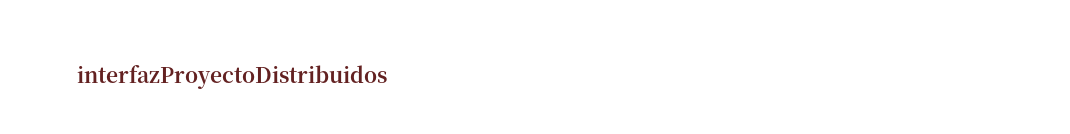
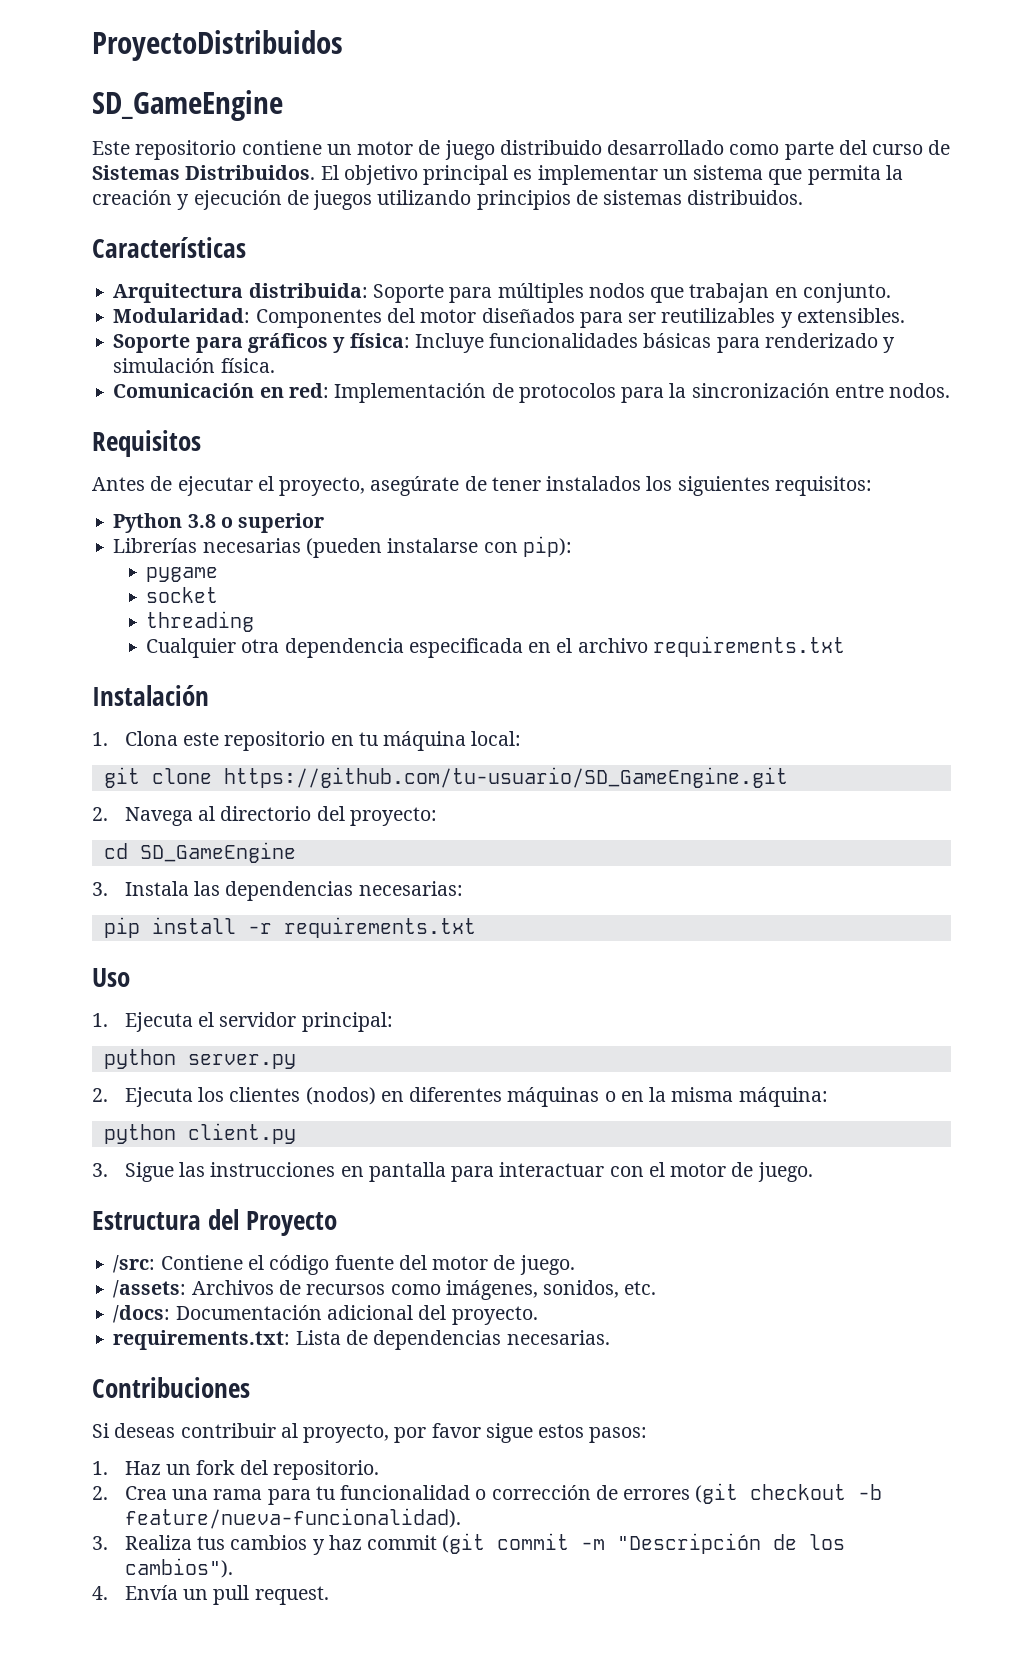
[77,65,387,89] interfazProyectoDistribuidos -> [92,30,343,61] [92,90,283,121] [92,140,951,160] [92,165,903,185] [92,190,804,210] [92,237,246,258] [113,283,891,303] [113,308,905,328] [113,333,896,353] [113,358,275,373] [113,383,951,403] [92,430,201,457] [92,476,872,496] [113,513,325,533] [113,536,572,558] [146,567,219,582] [146,587,219,603] [146,611,255,632] [146,636,846,658] [92,685,209,706] [92,731,522,751] [103,767,788,788] [92,806,437,826] [103,842,296,863] [92,881,463,901] [103,917,476,938] [92,968,130,987] [92,1012,393,1032] [103,1049,296,1069] [92,1087,828,1107] [103,1123,296,1144] [92,1162,813,1182] [92,1209,338,1236] [113,1255,575,1275] [113,1280,657,1300] [113,1305,538,1325] [113,1330,610,1350] [92,1377,250,1398] [92,1423,648,1443] [92,1460,379,1480] [92,1483,883,1505] [124,1508,461,1529] [92,1533,846,1555] [124,1558,233,1578] [92,1585,329,1605] ProyectoDistribuidos // SD_GameEngine // Este repositorio contiene un motor de juego distribuido desarrollado como parte del curso de Sistemas Distribuidos. El objetivo principal es implementar un sistema que permita la creación y ejecución de juegos utilizando principios de sistemas distribuidos. // Características // Arquitectura distribuida: Soporte para múltiples nodos que trabajan en conjunto. // Modularidad: Componentes del motor diseñados para ser reutilizables y extensibles. // Soporte para gráficos y física: Incluye funcionalidades básicas para renderizado y simulación física. // Comunicación en red: Implementación de protocolos para la sincronización entre nodos. // Requisitos // Antes de ejecutar el proyecto, asegúrate de tener instalados los siguientes requisitos: // Python 3.8 o superior // Librerías necesarias (pueden instalarse con pip): // pygame // socket // threading // Cualquier otra dependencia especificada en el archivo requirements.txt // Instalación // 1. Clona este repositorio en tu máquina local: // git clone https://github.com/tu-usuario/SD_GameEngine.git // 2. Navega al directorio del proyecto: // cd SD_GameEngine // 3. Instala las dependencias necesarias: // pip install -r requirements.txt // Uso // 1. Ejecuta el servidor principal: // python server.py // 2. Ejecuta los clientes (nodos) en diferentes máquinas o en la misma máquina: // python client.py // 3. Sigue las instrucciones en pantalla para interactuar con el motor de juego. // Estructura del Proyecto // /src: Contiene el código fuente del motor de juego. // /assets: Archivos de recursos como imágenes, sonidos, etc. // /docs: Documentación adicional del proyecto. // requirements.txt: Lista de dependencias necesarias. // Contribuciones // Si deseas contribuir al proyecto, por favor sigue estos pasos: // 1. Haz un fork del repositorio. // 2. Crea una rama para tu funcionalidad o corrección de errores (git checkout -b feature/nueva-funcionalidad). // 3. Realiza tus cambios y haz commit (git commit -m "Descripción de los cambios"). // 4. Envía un pull request.

